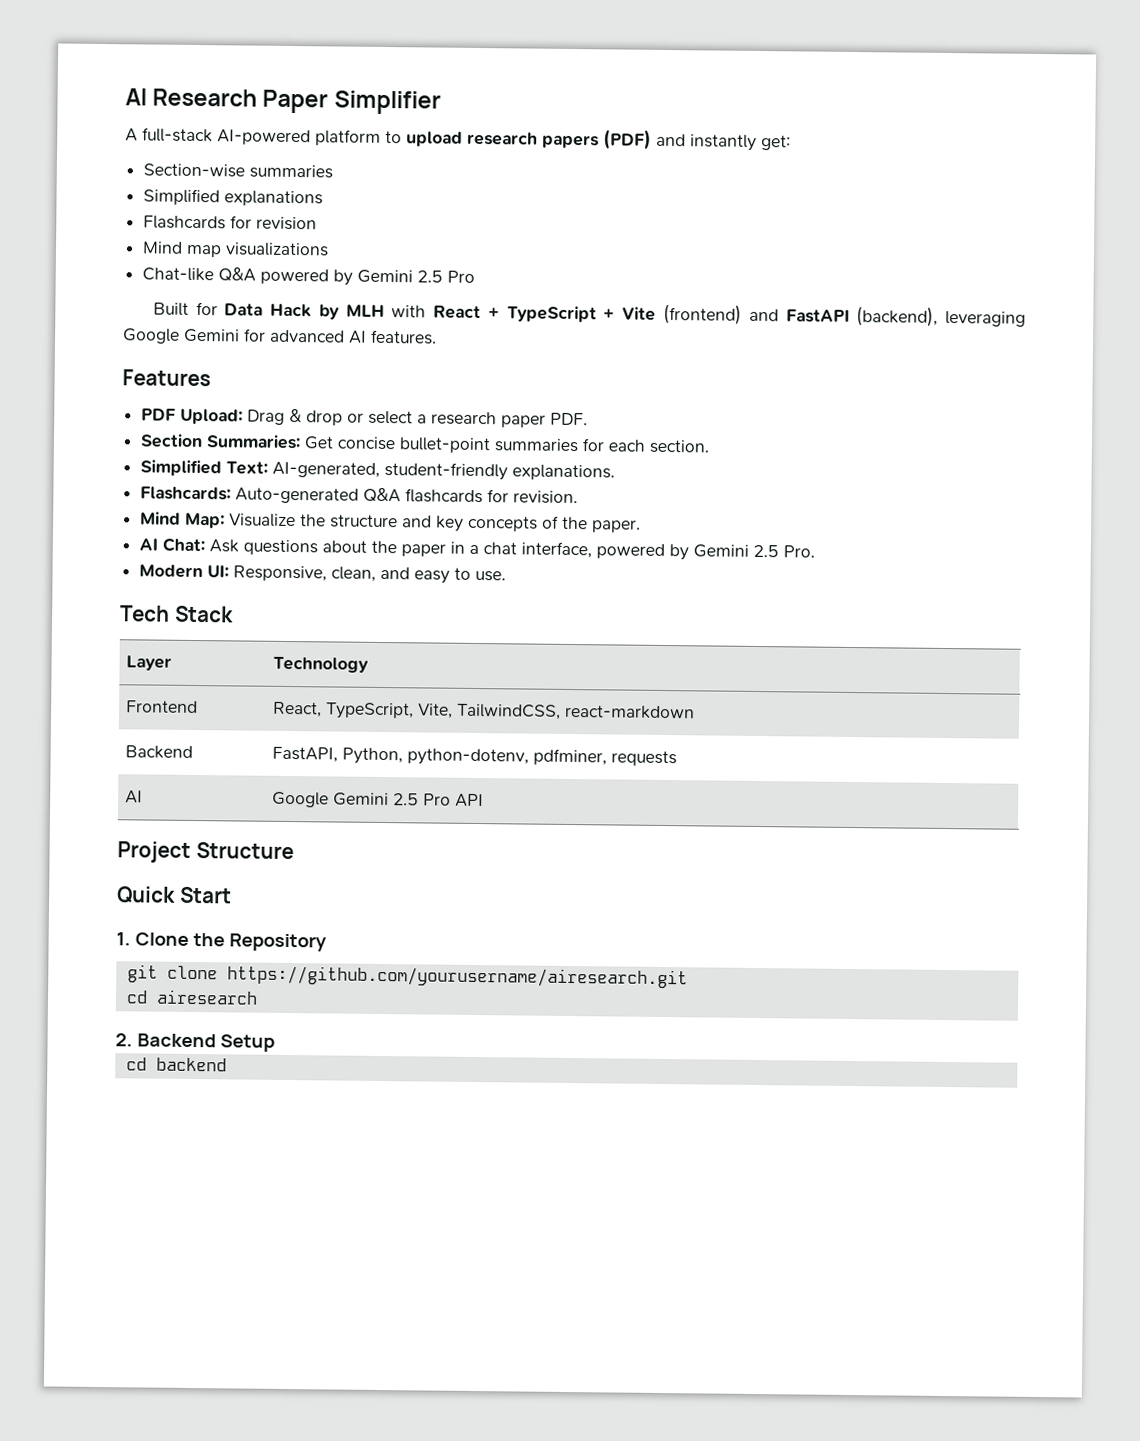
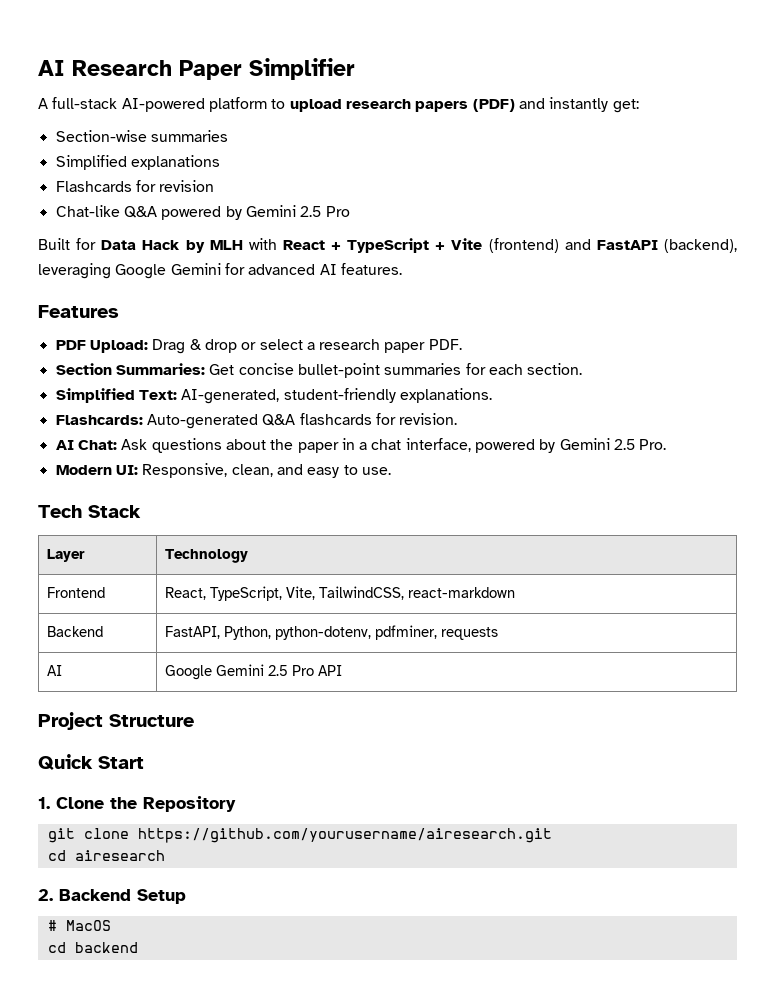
[142,241,330,258] // Mind map visualizations -> (215, 186) none
[140,511,642,533] // Mind Map: Visualize the structure and key concepts of the paper. -> (458, 419) none
(275, 1043) none -> [47,920,111,931] // # MacOS

